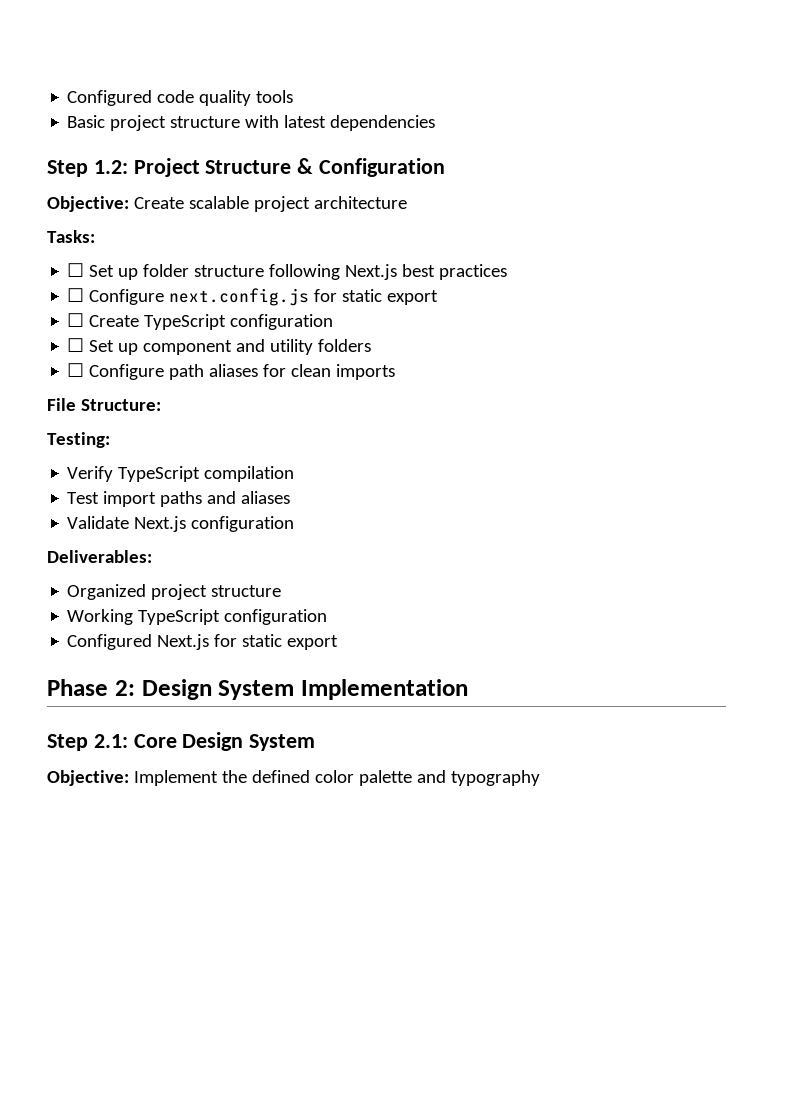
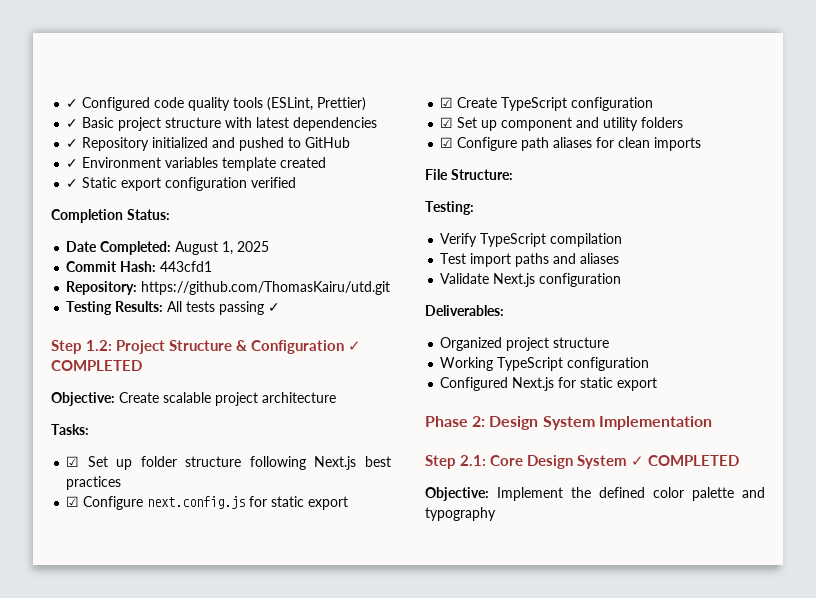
(67, 98) none -> [66,99,79,108] ✓
(294, 96) // -> [267,97,367,111] [66,119,79,128] (ESLint, Prettier) // ✓
(436, 123) none -> [66,137,351,151] [66,157,327,171] [66,177,297,191] [51,209,170,223] [66,241,270,255] [66,261,213,272] [66,281,391,295] [66,301,281,315] // ✓ Repository initialized and pushed to GitHub // ✓ Environment variables template created // ✓ Static export configuration verified // Completion Status: // Date Completed: August 1, 2025 // Commit Hash: 443cfd1 // Repository: https://github.com/ThomasKairu/utd.git // Testing Results: All tests passing ✓
(446, 167) none -> [348,341,361,351] [51,360,142,371] ✓ COMPLETED
[67,263,85,277] ☐ -> [66,456,80,467] ☑
[67,288,85,302] ☐ -> [66,496,80,507] ☑
[67,313,85,327] ☐ -> [440,97,454,108] ☑
[67,338,85,352] ☐ -> [440,117,454,128] ☑
[67,363,85,377] ☐ -> [440,137,454,148] ☑
(316, 742) none -> [631,455,739,466] ✓ COMPLETED

